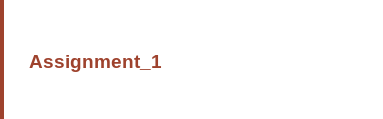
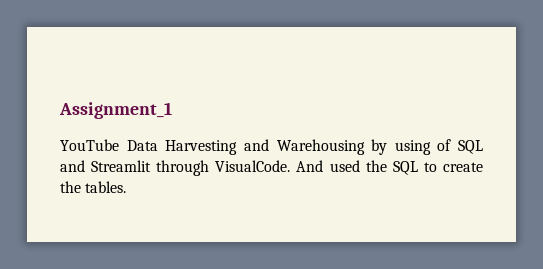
(162, 63) none -> [60,139,483,155] [60,160,483,176] [60,181,127,193] // YouTube Data Harvesting and Warehousing by using of SQL and Streamlit through VisualCode. And used the SQL to create the tables.

